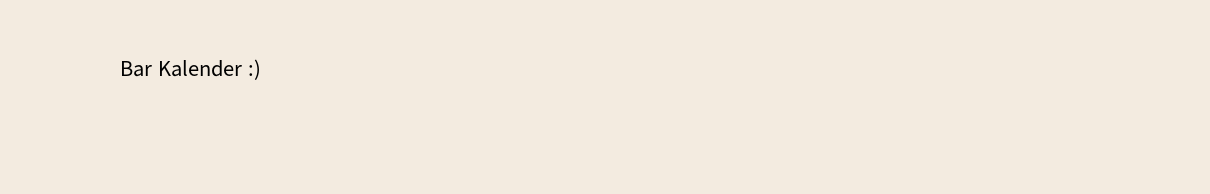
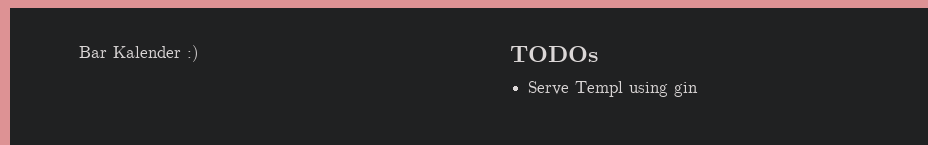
(262, 69) none -> [510,46,598,62] [528,81,699,97] // TODOs // Serve Templ using gin

